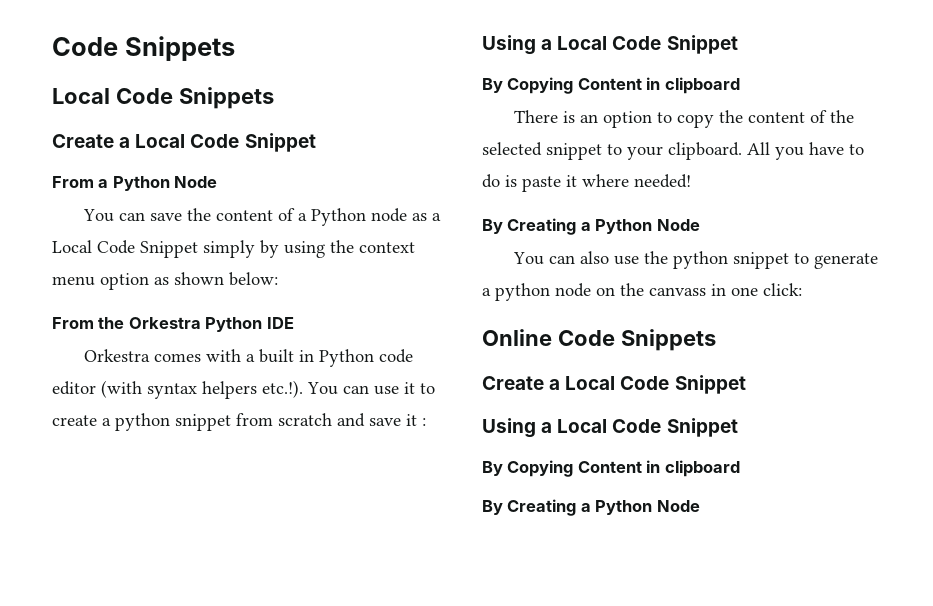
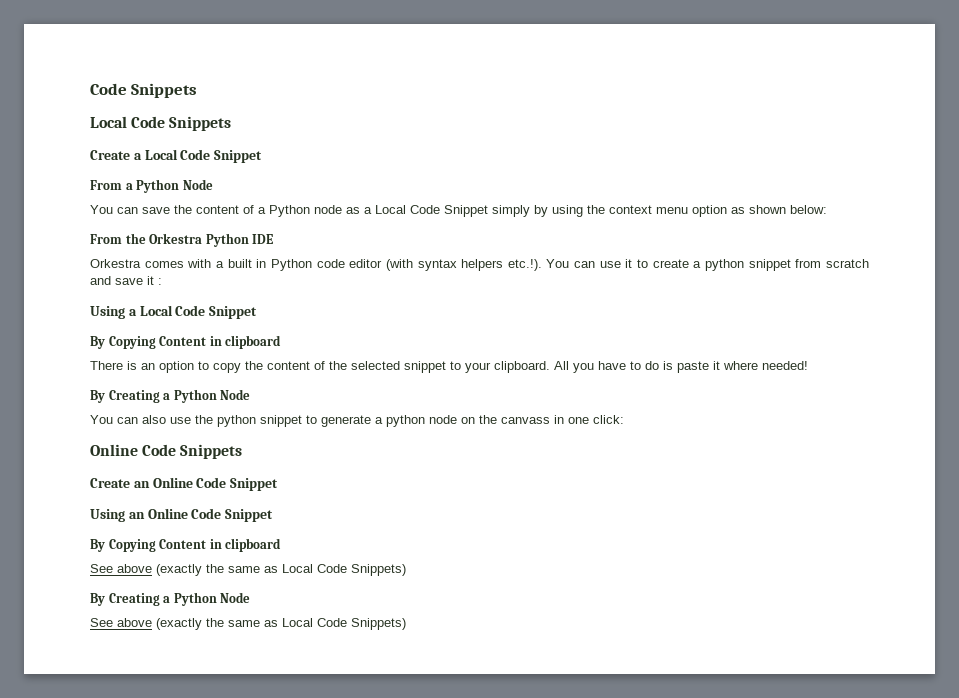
[549,376,616,390] a Local -> [133,477,193,488] an Online
[541,418,738,437] [482,460,740,477] [482,499,700,516] a Local Code Snippet // By Copying Content in clipboard // By Creating a Python Node -> [128,508,274,522] [90,538,282,552] [90,564,406,576] [90,592,251,606] [90,618,406,630] an Online Code Snippet // By Copying Content in clipboard // See above (exactly the same as Local Code Snippets) // By Creating a Python Node // See above (exactly the same as Local Code Snippets)

